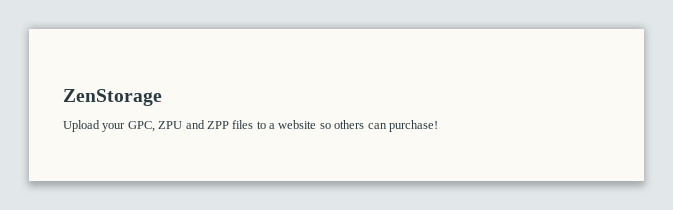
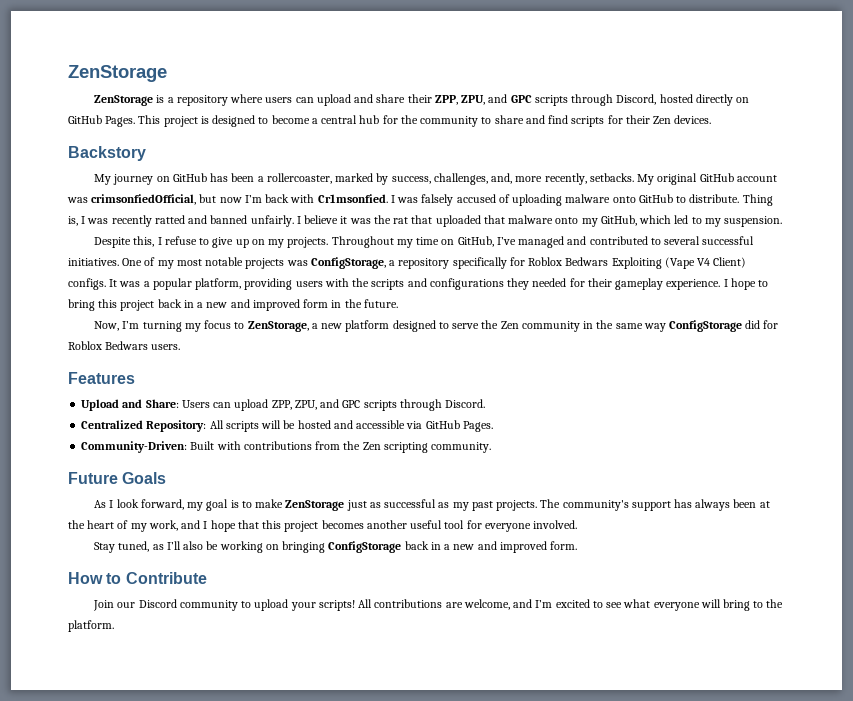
[63,120,438,132] Upload your GPC, ZPU and ZPP files to a website so others can purchase! -> [94,94,749,106] [68,115,712,127] [68,146,146,161] [94,173,777,185] [67,194,773,206] [68,215,783,227] [94,236,755,248] [68,257,747,269] [68,278,769,290] [68,299,398,311] [94,320,779,332] [68,341,181,350] [68,372,135,384] [81,399,486,411] [81,420,493,432] [81,441,492,453] [68,472,167,484] [94,499,770,511] [68,520,578,532] [94,541,578,553] [68,572,207,584] [93,599,784,611] [68,620,114,632] ZenStorage is a repository where users can upload and share their ZPP, ZPU, and GPC scripts through Discord, hosted directly on GitHub Pages. This project is designed to become a central hub for the community to share and find scripts for their Zen devices. // Backstory // My journey on GitHub has been a rollercoaster, marked by success, challenges, and, more recently, setbacks. My original GitHub account was crimsonfiedOfficial, but now I’m back with Cr1msonfied. I was falsely accused of uploading malware onto GitHub to distribute. Thing is, I was recently ratted and banned unfairly. I believe it was the rat that uploaded that malware onto my GitHub, which led to my suspension. // Despite this, I refuse to give up on my projects. Throughout my time on GitHub, I’ve managed and contributed to several successful initiatives. One of my most notable projects was ConfigStorage, a repository specifically for Roblox Bedwars Exploiting (Vape V4 Client) configs. It was a popular platform, providing users with the scripts and configurations they needed for their gameplay experience. I hope to bring this project back in a new and improved form in the future. // Now, I’m turning my focus to ZenStorage, a new platform designed to serve the Zen community in the same way ConfigStorage did for Roblox Bedwars users. // Features // Upload and Share: Users can upload ZPP, ZPU, and GPC scripts through Discord. // Centralized Repository: All scripts will be hosted and accessible via GitHub Pages. // Community-Driven: Built with contributions from the Zen scripting community. // Future Goals // As I look forward, my goal is to make ZenStorage just as successful as my past projects. The community's support has always been at the heart of my work, and I hope that this project becomes another useful tool for everyone involved. // Stay tuned, as I’ll also be working on bringing ConfigStorage back in a new and improved form. // How to Contribute // Join our Discord community to upload your scripts! All contributions are welcome, and I’m excited to see what everyone will bring to the platform.

